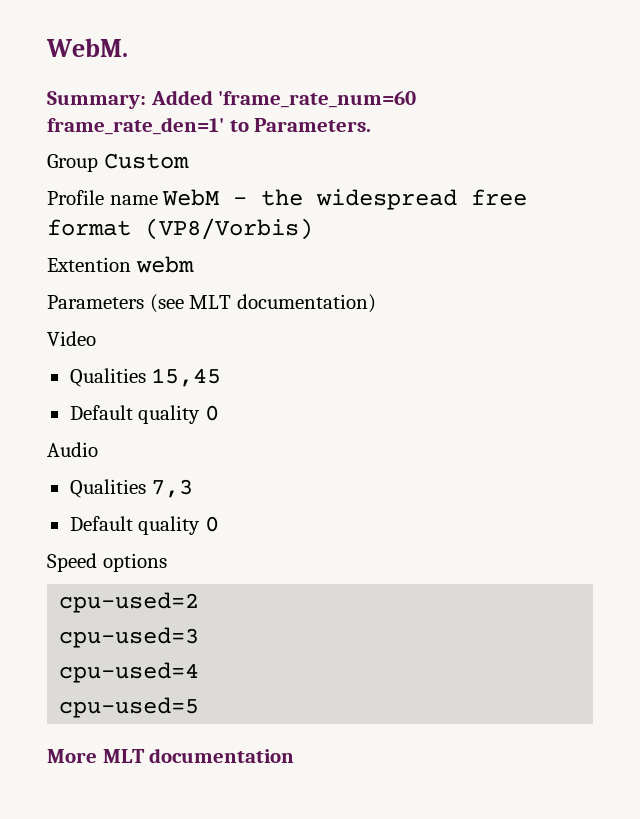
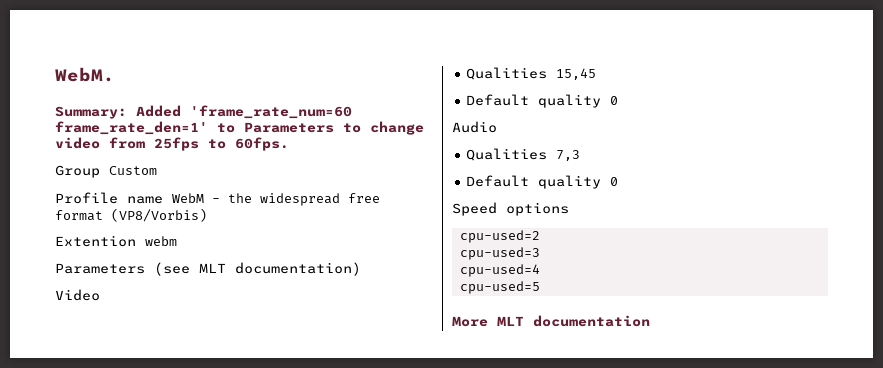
[254,118,372,132] Parameters. -> [244,121,424,135] [55,137,289,151] Parameters to change video from 25fps to 60fps.

